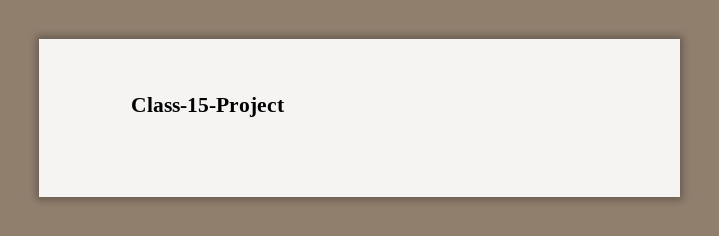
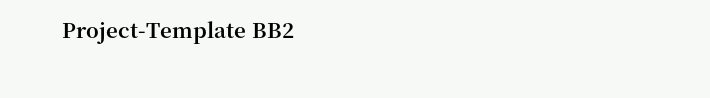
[131,97,285,117] Class-15-Project -> [62,21,294,44] Project-Template BB2

